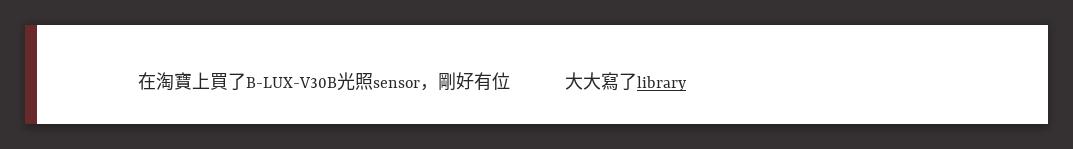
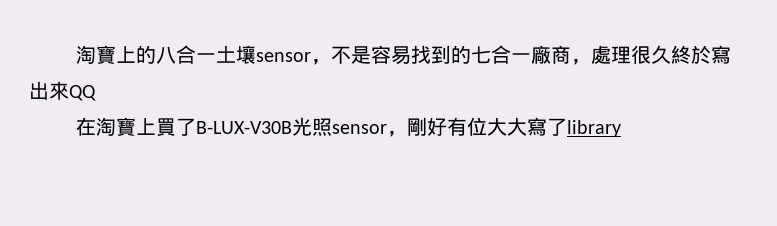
(138, 81) none -> [75,45,731,65] [29,81,96,101] 淘寶上的八合一土壤sensor，不是容易找到的七合一廠商，處理很久終於寫出來QQ //

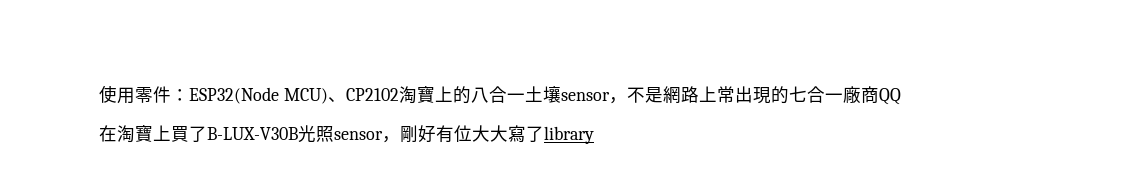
(75, 54) none -> [99,85,399,104] 使用零件：ESP32(Node MCU)、CP2102
[370,45,731,65] [29,81,69,100] 容易找到的七合一廠商，處理很久終於寫出來 -> [662,86,879,104] 網路上常出現的七合一廠商

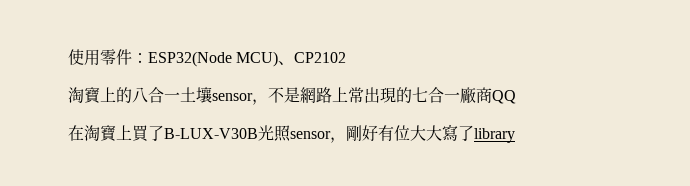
(399, 94) none -> (347, 57) //

